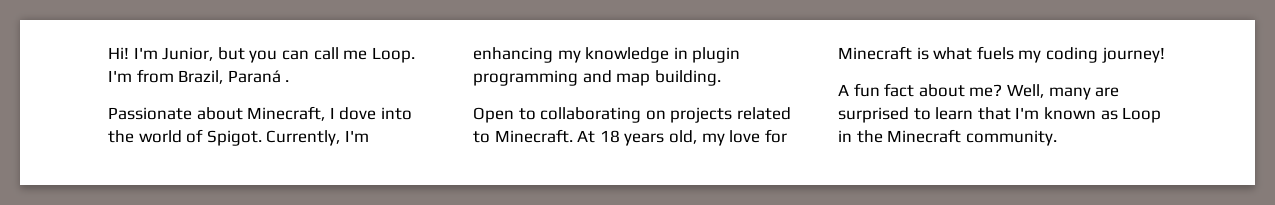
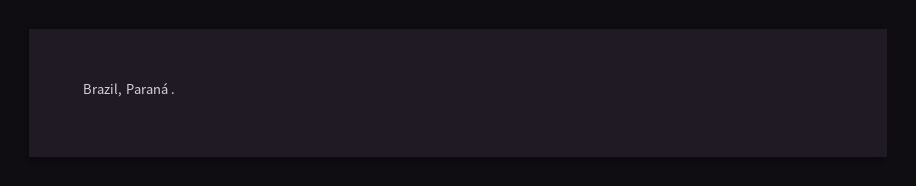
[108,47,415,63] [108,69,290,84] [108,106,412,121] [108,129,369,146] [473,47,741,63] [473,70,721,86] [473,107,791,123] [473,129,787,146] [838,46,1165,63] [838,83,1120,100] [838,107,1162,123] [838,129,1057,146] Hi! I'm Junior, but you can call me Loop. I'm from Brazil, Paraná . // Passionate about Minecraft, I dove into the world of Spigot. Currently, I'm enhancing my knowledge in plugin programming and map building. // Open to collaborating on projects related to Minecraft. At 18 years old, my love for Minecraft is what fuels my coding journey! // A fun fact about me? Well, many are surprised to learn that I'm known as Loop in the Minecraft community. -> [83,82,176,97] Brazil, Paraná .

